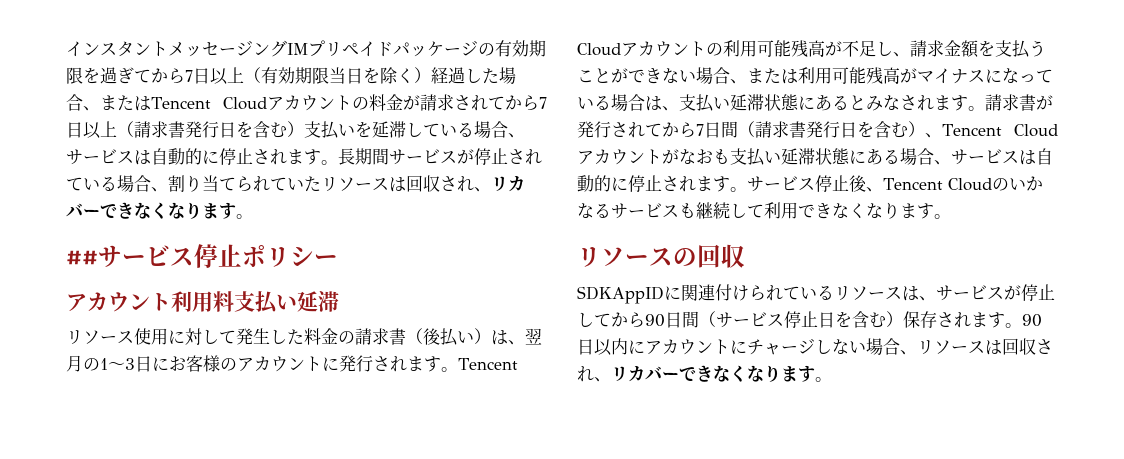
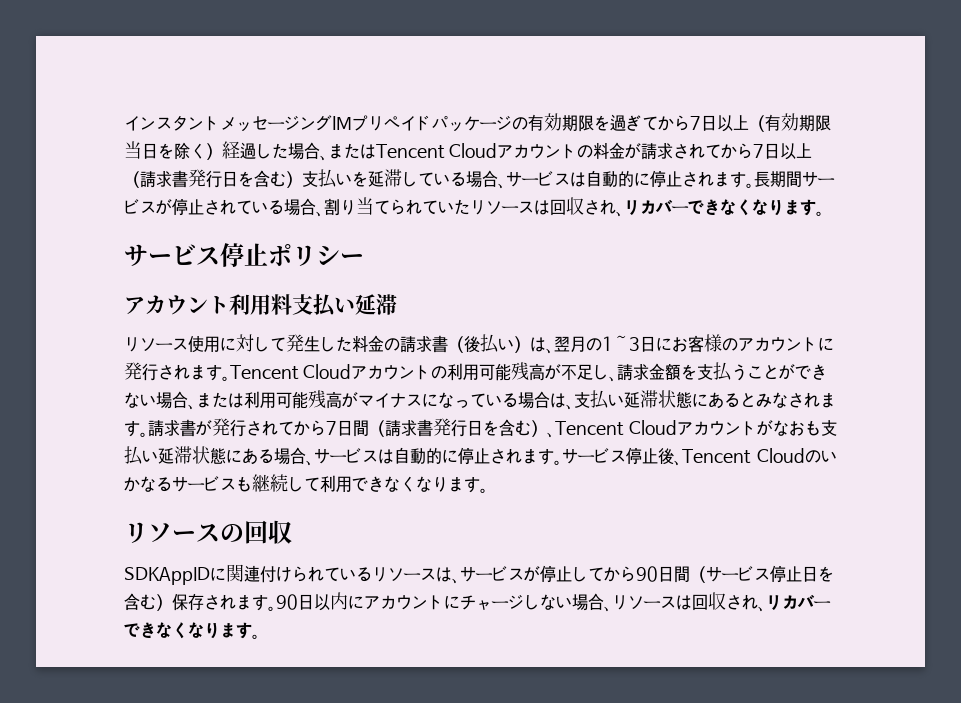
[66,250,98,265] ## -> (824, 213) none

